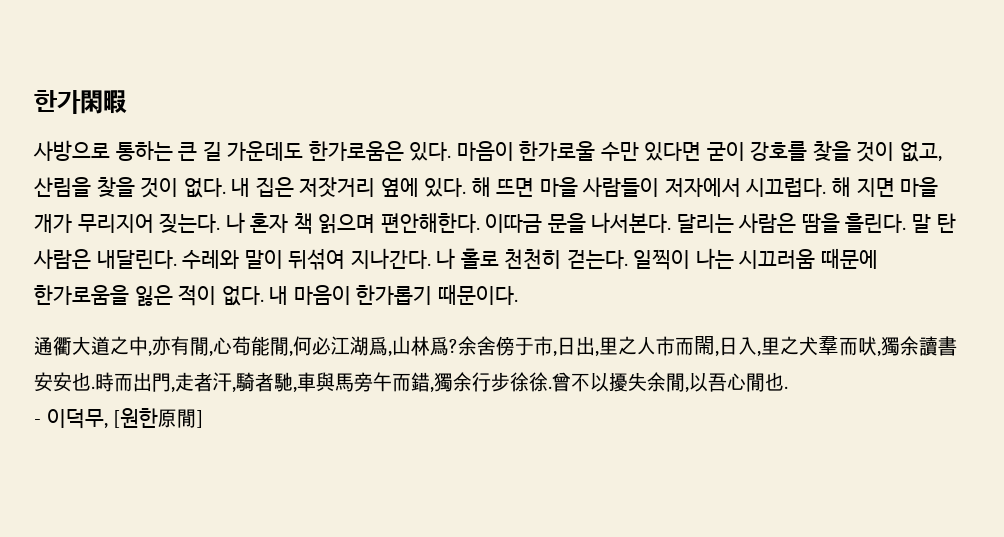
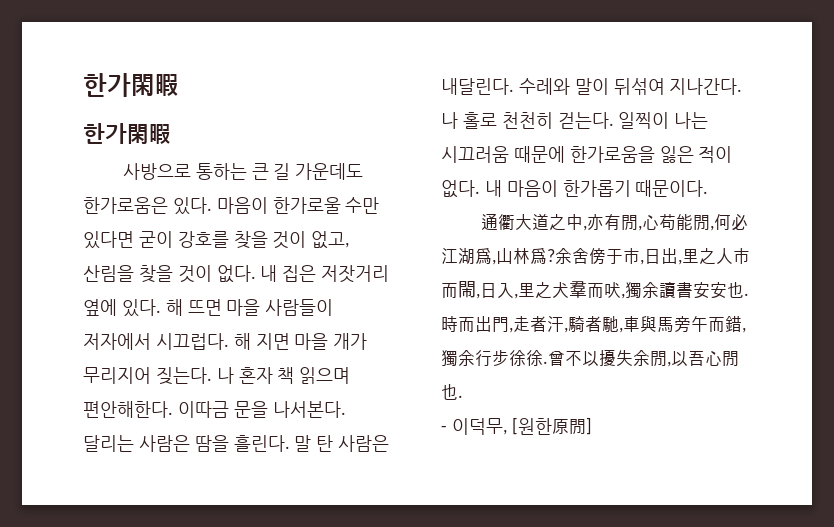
[34,90,127,114] 한가閑暇 -> [83,73,179,97] [83,123,171,144] 한가閑暇 // 한가閑暇

